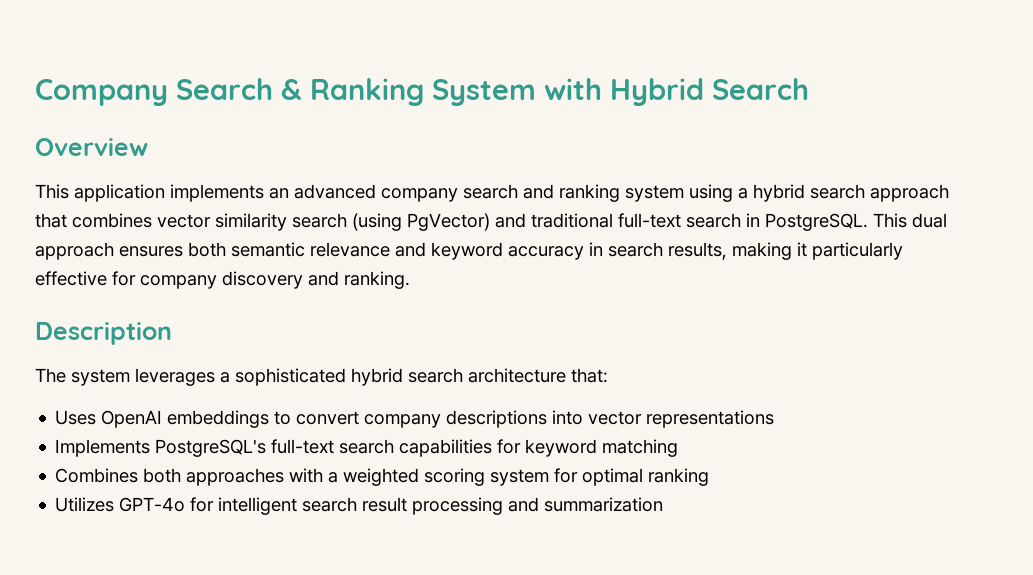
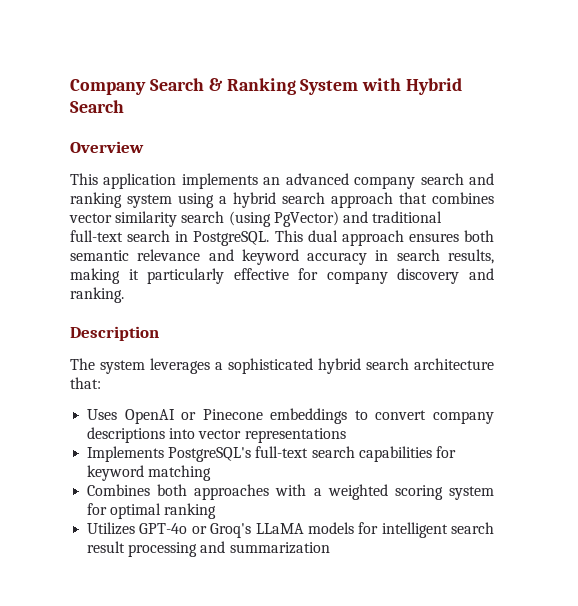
(163, 419) none -> [181,409,263,420] or Pinecone
(186, 504) none -> [191,522,354,538] or Groq's LLaMA models

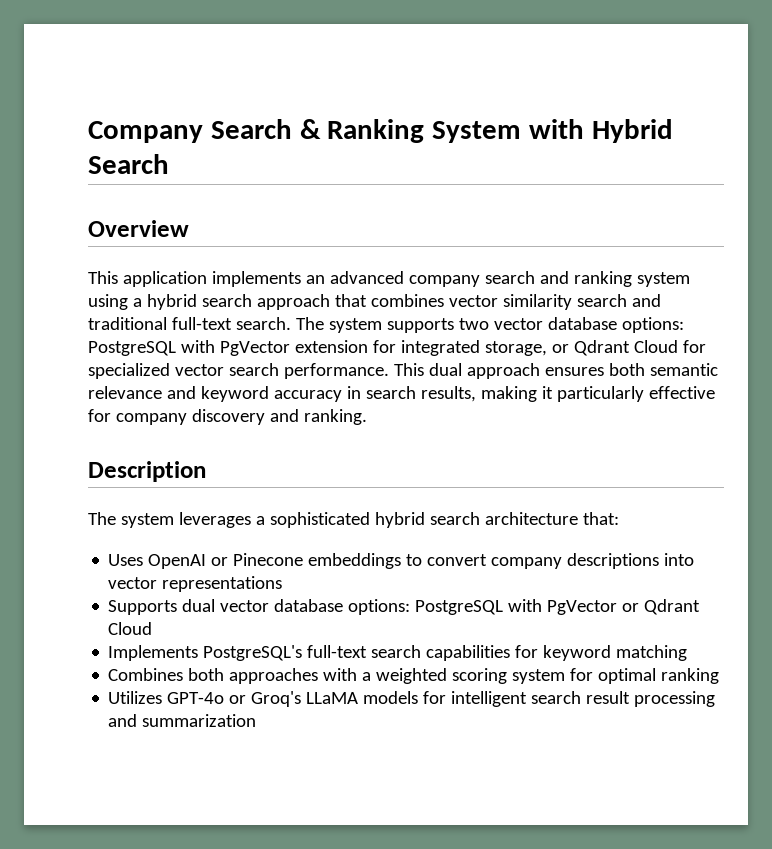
[228,211,339,227] (using PgVector) -> (627, 300) none
[127,230,270,246] search in PostgreSQL. -> [235,317,684,333] [88,340,706,356] [88,363,389,379] search. The system supports two vector database options: PostgreSQL with PgVector extension for integrated storage, or Qdrant Cloud for specialized vector search performance.
(346, 435) none -> [108,599,701,615] [108,622,153,635] // Supports dual vector database options: PostgreSQL with PgVector or Qdrant Cloud

